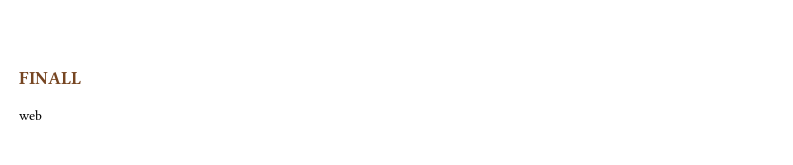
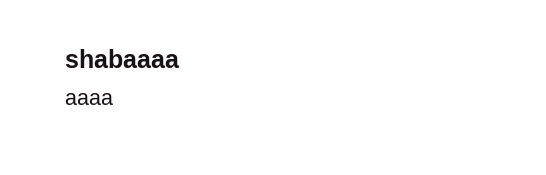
[19,71,81,85] [19,110,42,121] FINALL // web -> [65,49,180,68] [65,93,113,105] shabaaaa // aaaa

